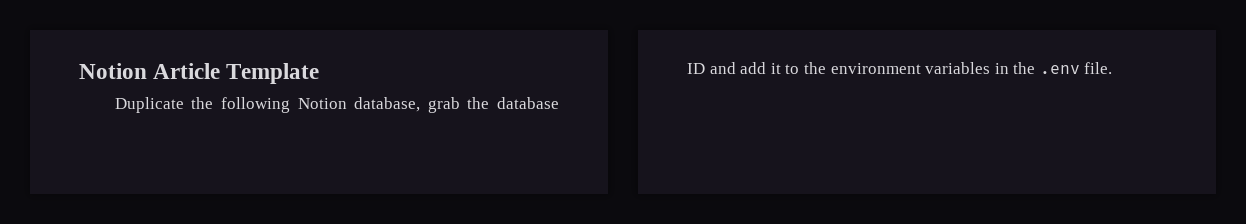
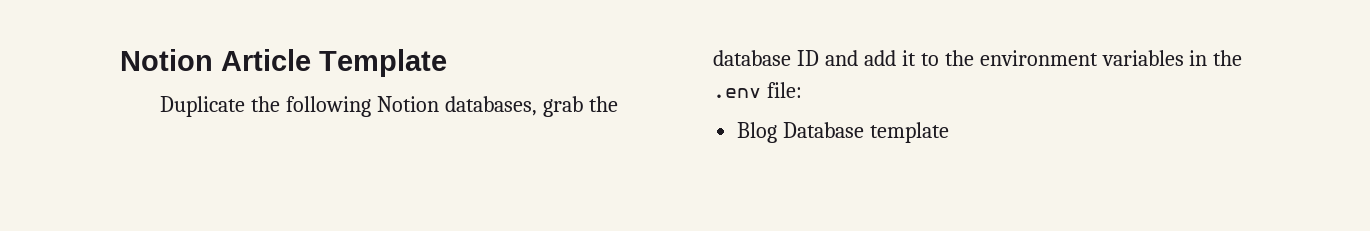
[354,97,421,112] database, -> [444,96,537,116] databases,
[1084,62,1113,74] file. -> [766,82,802,98] [737,122,950,143] file: // Blog Database template

